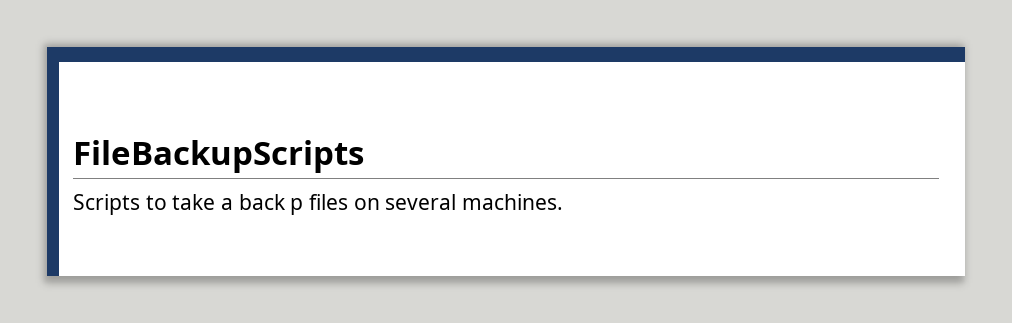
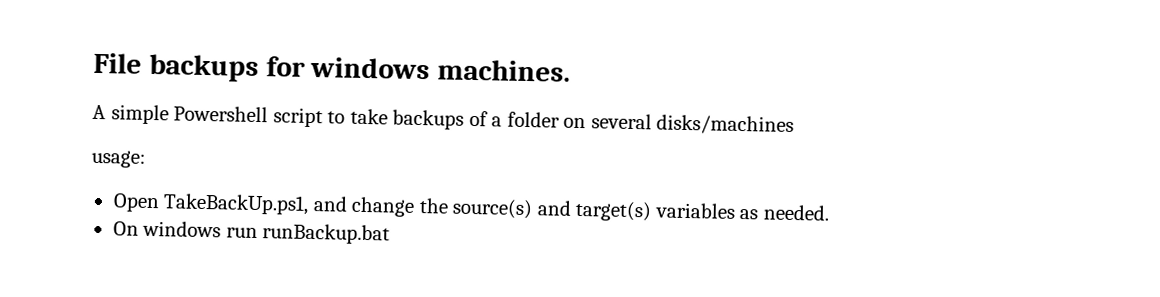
[73,140,364,173] [73,194,564,215] FileBackupScripts // Scripts to take a back p files on several machines. -> [93,52,572,82] [92,104,795,135] [91,149,146,168] [112,193,829,222] [112,220,391,245] File backups for windows machines. // A simple Powershell script to take backups of a folder on several disks/machines // usage: // Open TakeBackUp.ps1, and change the source(s) and target(s) variables as needed. // On windows run runBackup.bat

